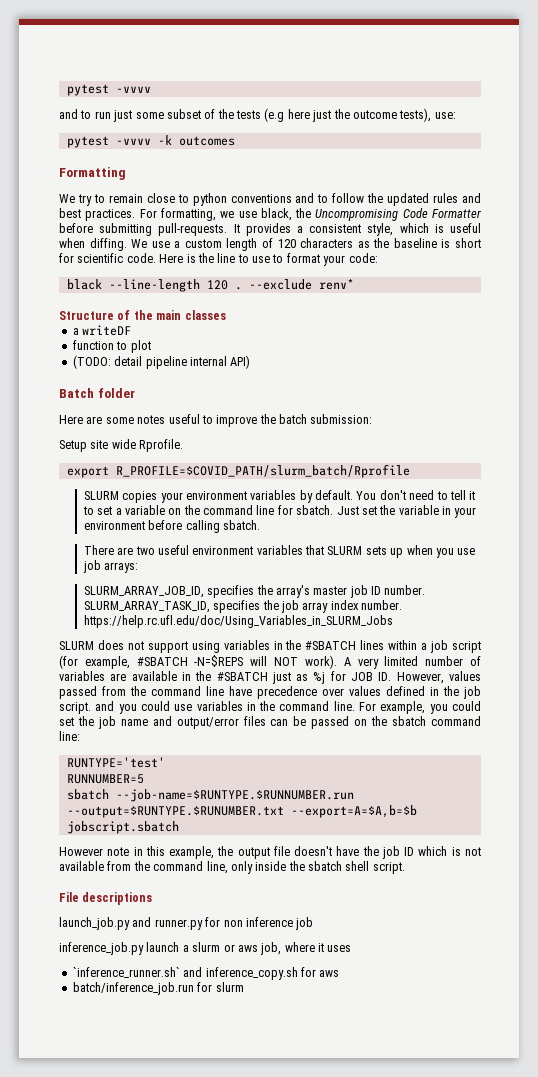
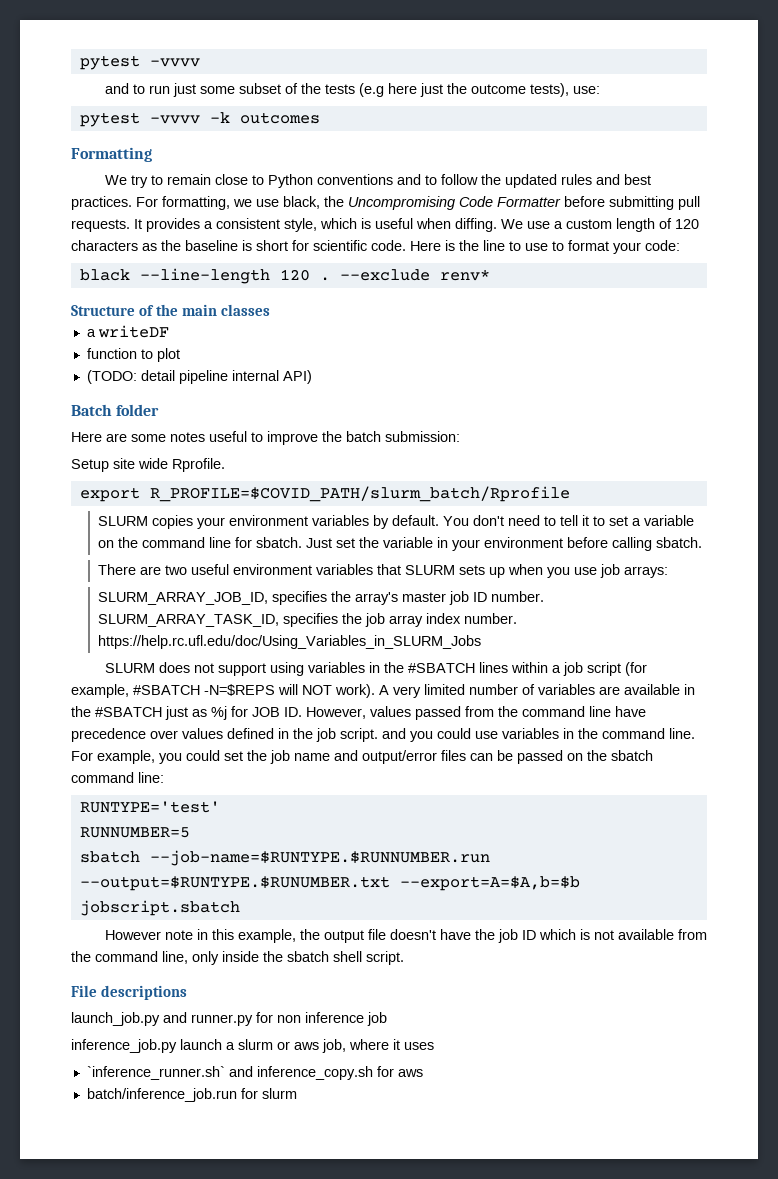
[192,193,227,206] python -> [267,174,313,188] Python
[158,223,228,236] pull-requests. -> [678,196,700,210] [71,219,130,232] pull requests.

